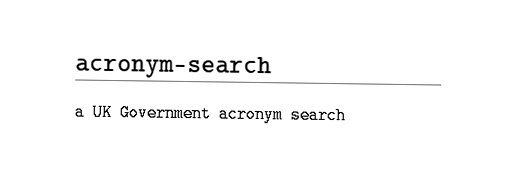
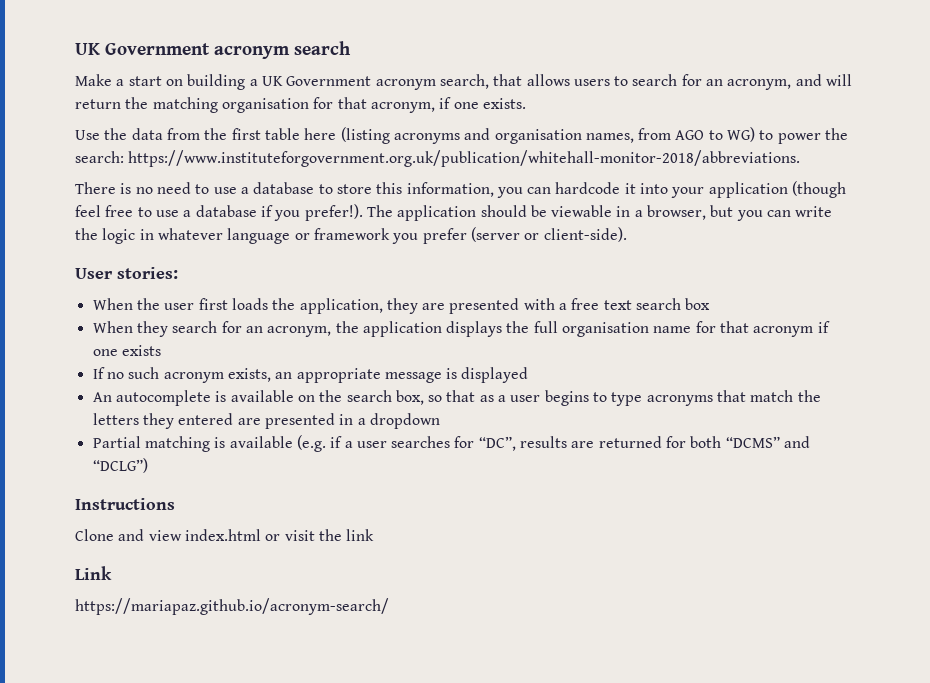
[75,54,272,80] [74,103,346,125] acronym-search // a UK Government acronym search -> [75,41,351,59] [75,74,853,90] [75,97,526,113] [75,127,849,144] [75,150,801,167] [75,181,847,198] [75,204,833,221] [75,227,627,244] [75,267,178,279] [92,298,711,314] [92,321,830,337] [92,345,161,356] [92,367,529,383] [92,390,821,406] [92,413,440,429] [92,435,811,452] [92,458,148,473] [75,498,175,510] [75,529,375,541] [75,566,112,580] [75,598,389,615] UK Government acronym search // Make a start on building a UK Government acronym search, that allows users to search for an acronym, and will return the matching organisation for that acronym, if one exists. // Use the data from the first table here (listing acronyms and organisation names, from AGO to WG) to power the search: https://www.instituteforgovernment.org.uk/publication/whitehall-monitor-2018/abbreviations. // There is no need to use a database to store this information, you can hardcode it into your application (though feel free to use a database if you prefer!). The application should be viewable in a browser, but you can write the logic in whatever language or framework you prefer (server or client-side). // User stories: // When the user first loads the application, they are presented with a free text search box // When they search for an acronym, the application displays the full organisation name for that acronym if one exists // If no such acronym exists, an appropriate message is displayed // An autocomplete is available on the search box, so that as a user begins to type acronyms that match the letters they entered are presented in a dropdown // Partial matching is available (e.g. if a user searches for “DC”, results are returned for both “DCMS” and “DCLG”) // Instructions // Clone and view index.html or visit the link // Link // https://mariapaz.github.io/acronym-search/

